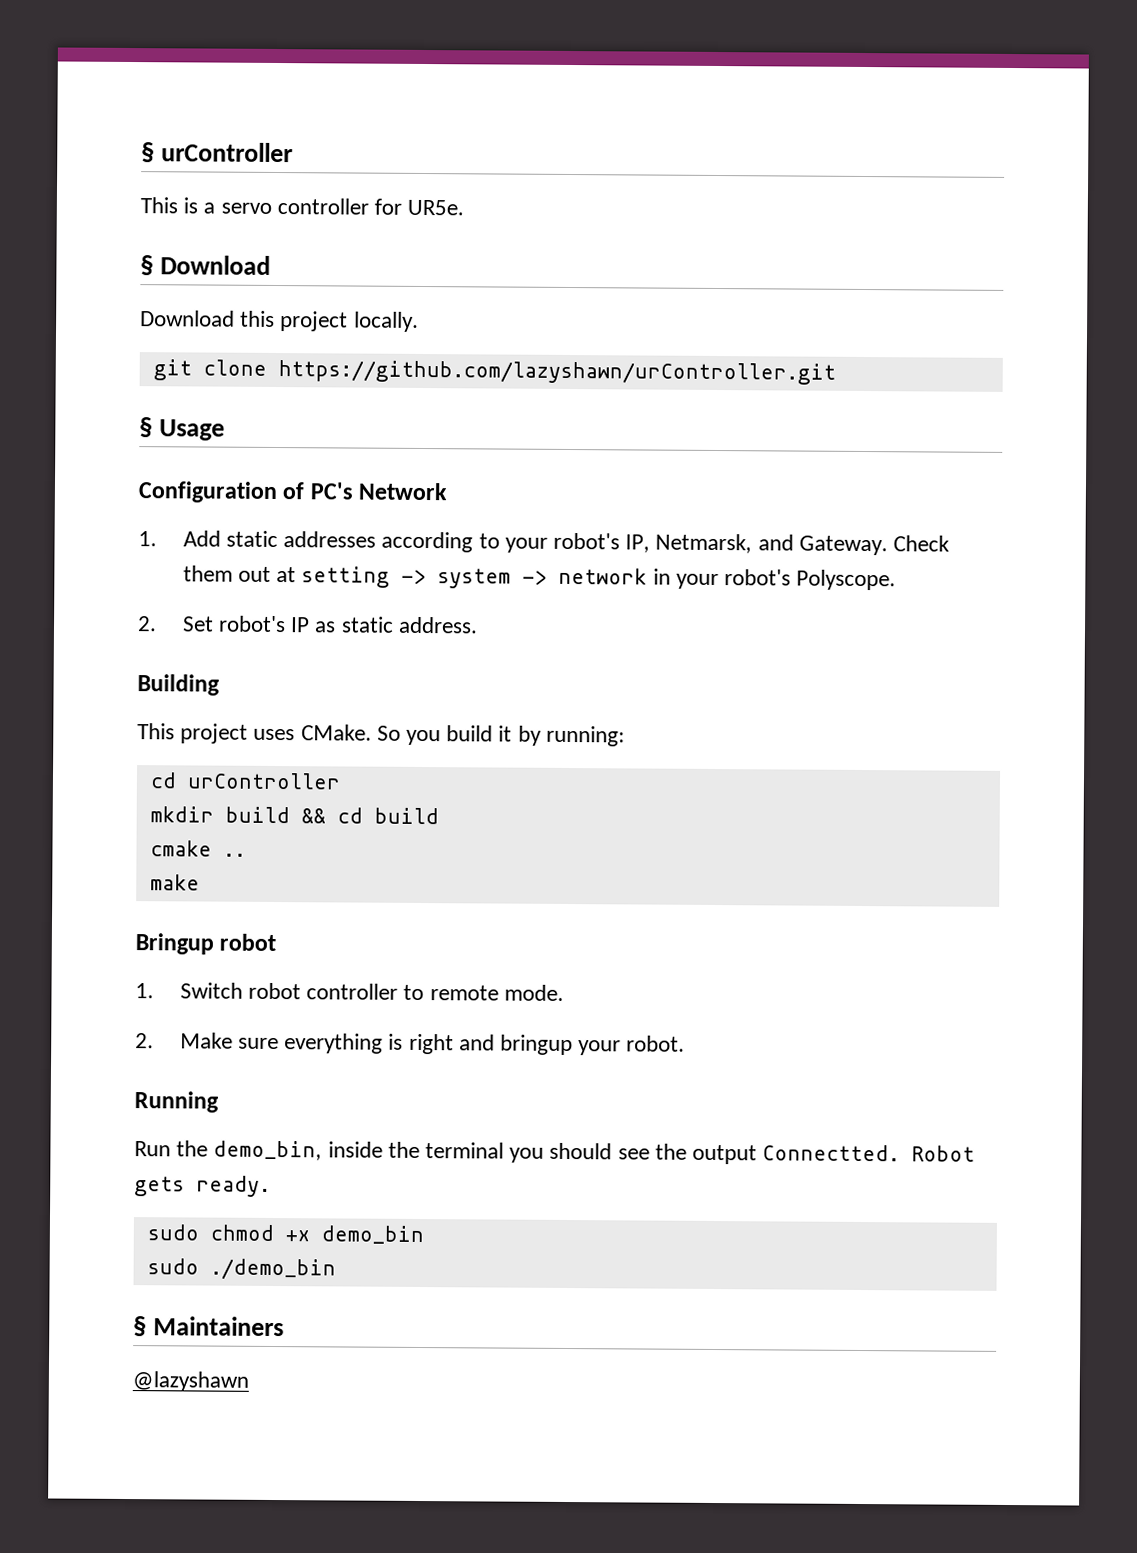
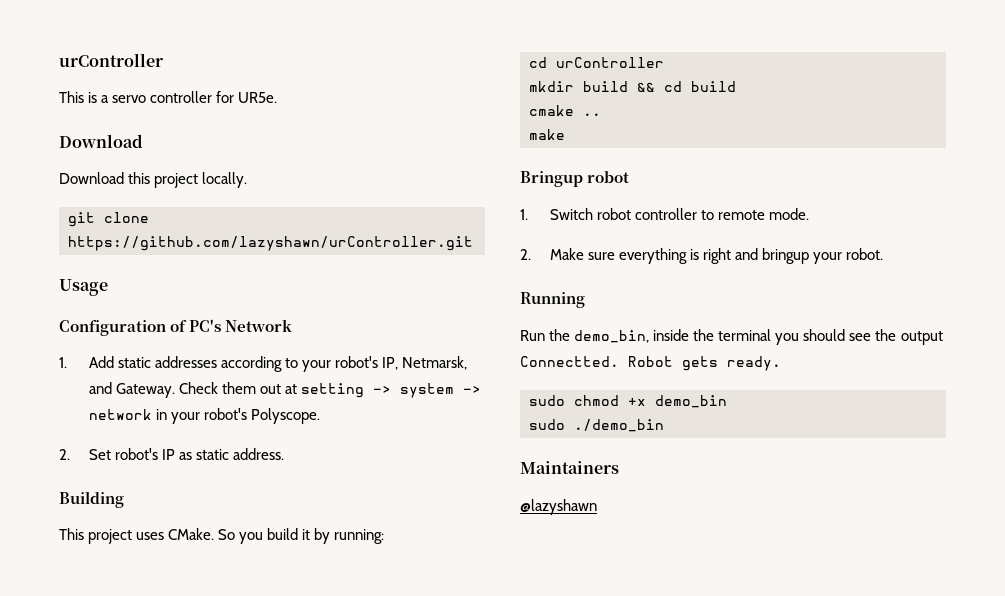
[141,142,155,163] § -> (59, 60) none
[140,255,154,276] § -> (278, 97) none
[139,417,153,438] § -> (473, 243) none
[133,1316,147,1337] § -> (664, 425) none

